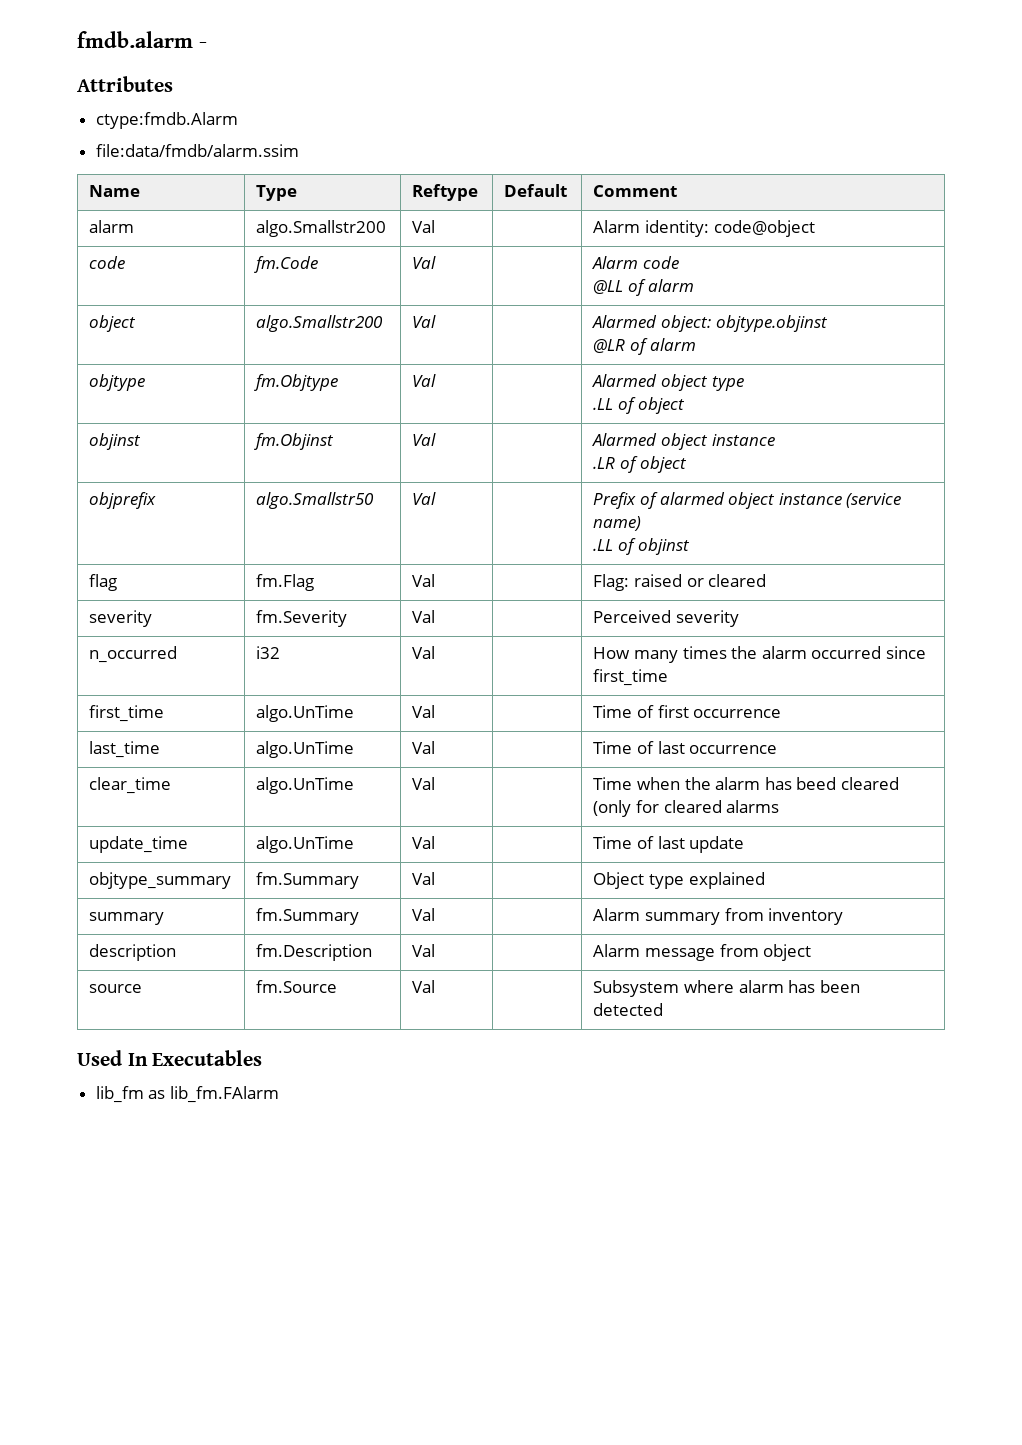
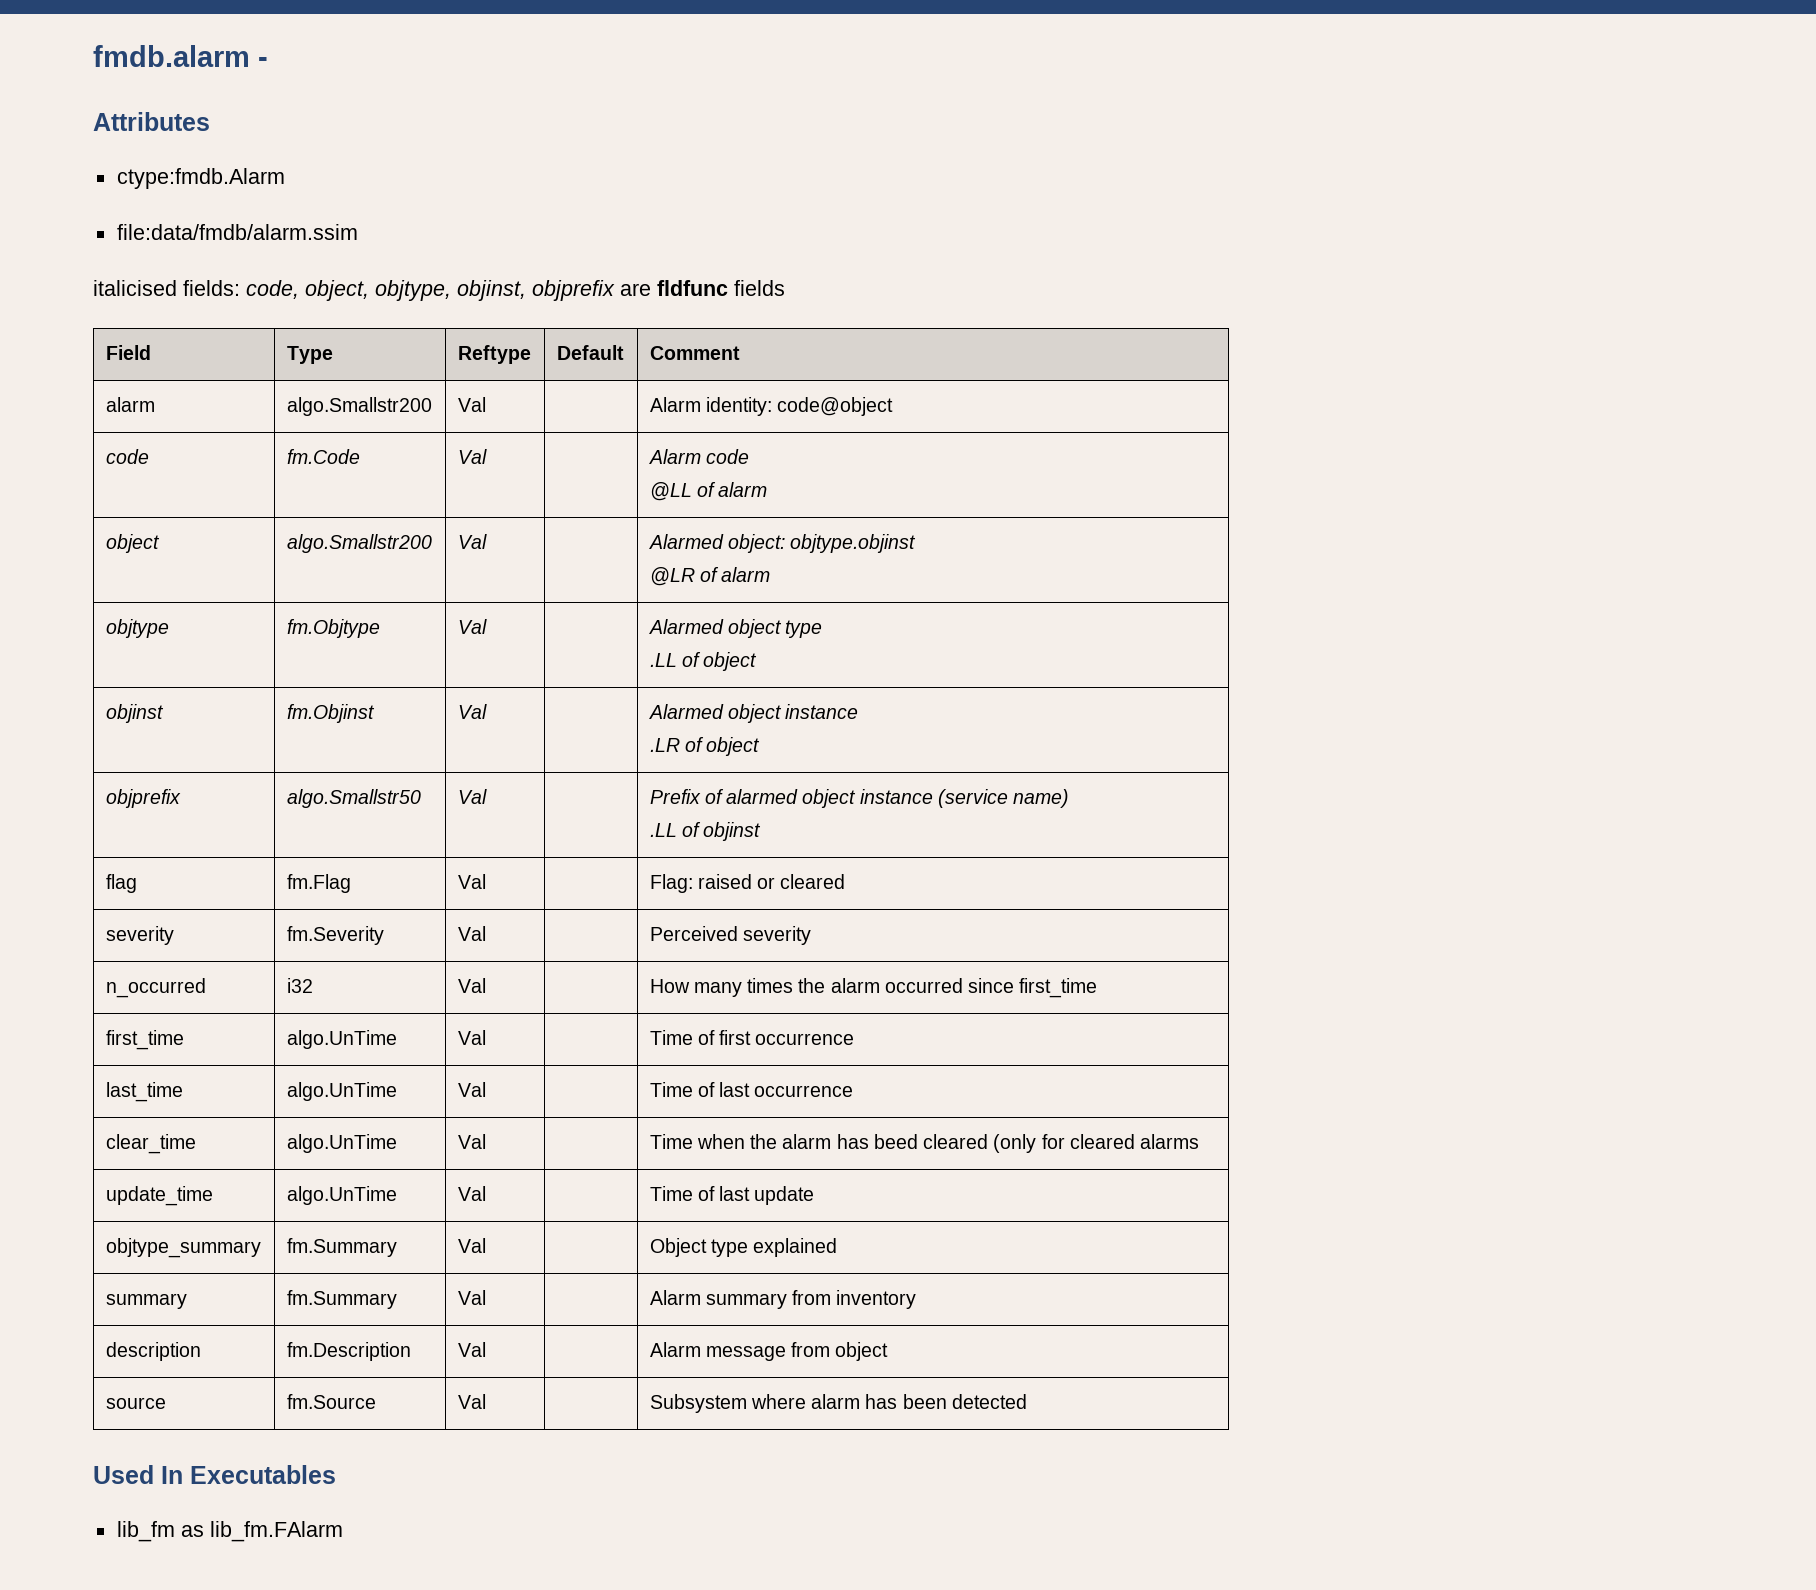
[89,185,141,197] // Name -> [93,280,785,301] [105,345,151,360] // italicised fields: code, object, objtype, objinst, objprefix are fldfunc fields // Field

